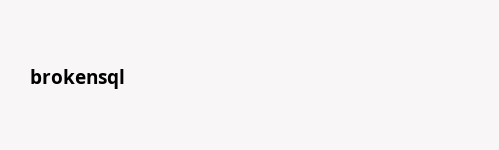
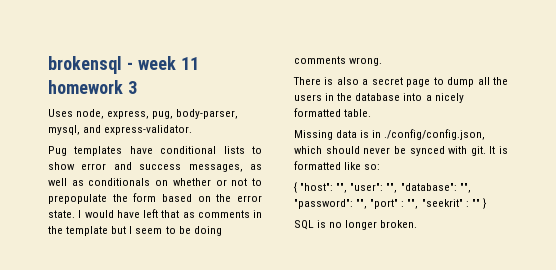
(125, 79) none -> [126,56,199,70] [48,80,137,94] [48,109,239,119] [48,125,193,135] [48,146,262,156] [48,162,262,172] [48,178,262,186] [48,193,262,204] [48,209,262,218] [48,226,222,236] [294,56,383,66] [293,77,509,87] [294,93,464,103] [294,108,372,117] [294,129,486,140] [294,146,508,156] [294,161,381,170] [294,182,471,193] [294,198,486,209] [294,220,418,230] - week 11 homework 3 // Uses node, express, pug, body-parser, mysql, and express-validator. // Pug templates have conditional lists to show error and success messages, as well as conditionals on whether or not to prepopulate the form based on the error state. I would have left that as comments in the template but I seem to be doing comments wrong. // There is also a secret page to dump all the users in the database into a nicely formatted table. // Missing data is in ./config/config.json, which should never be synced with git. It is formatted like so: // { "host": "", "user": "", "database": "", "password": "", "port" : "", "seekrit" : "" } // SQL is no longer broken.

